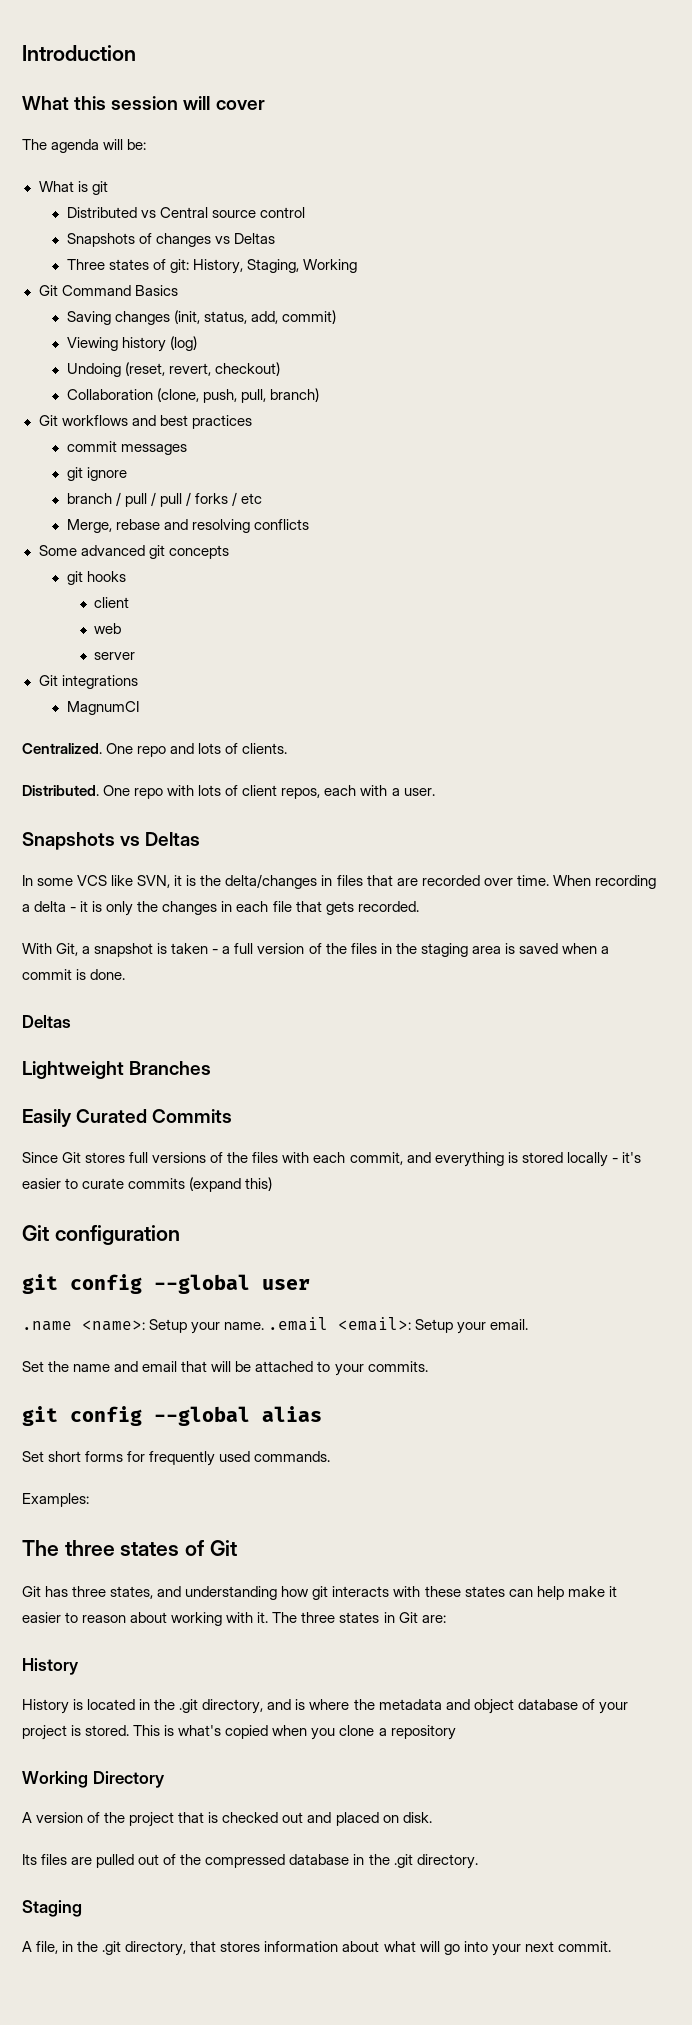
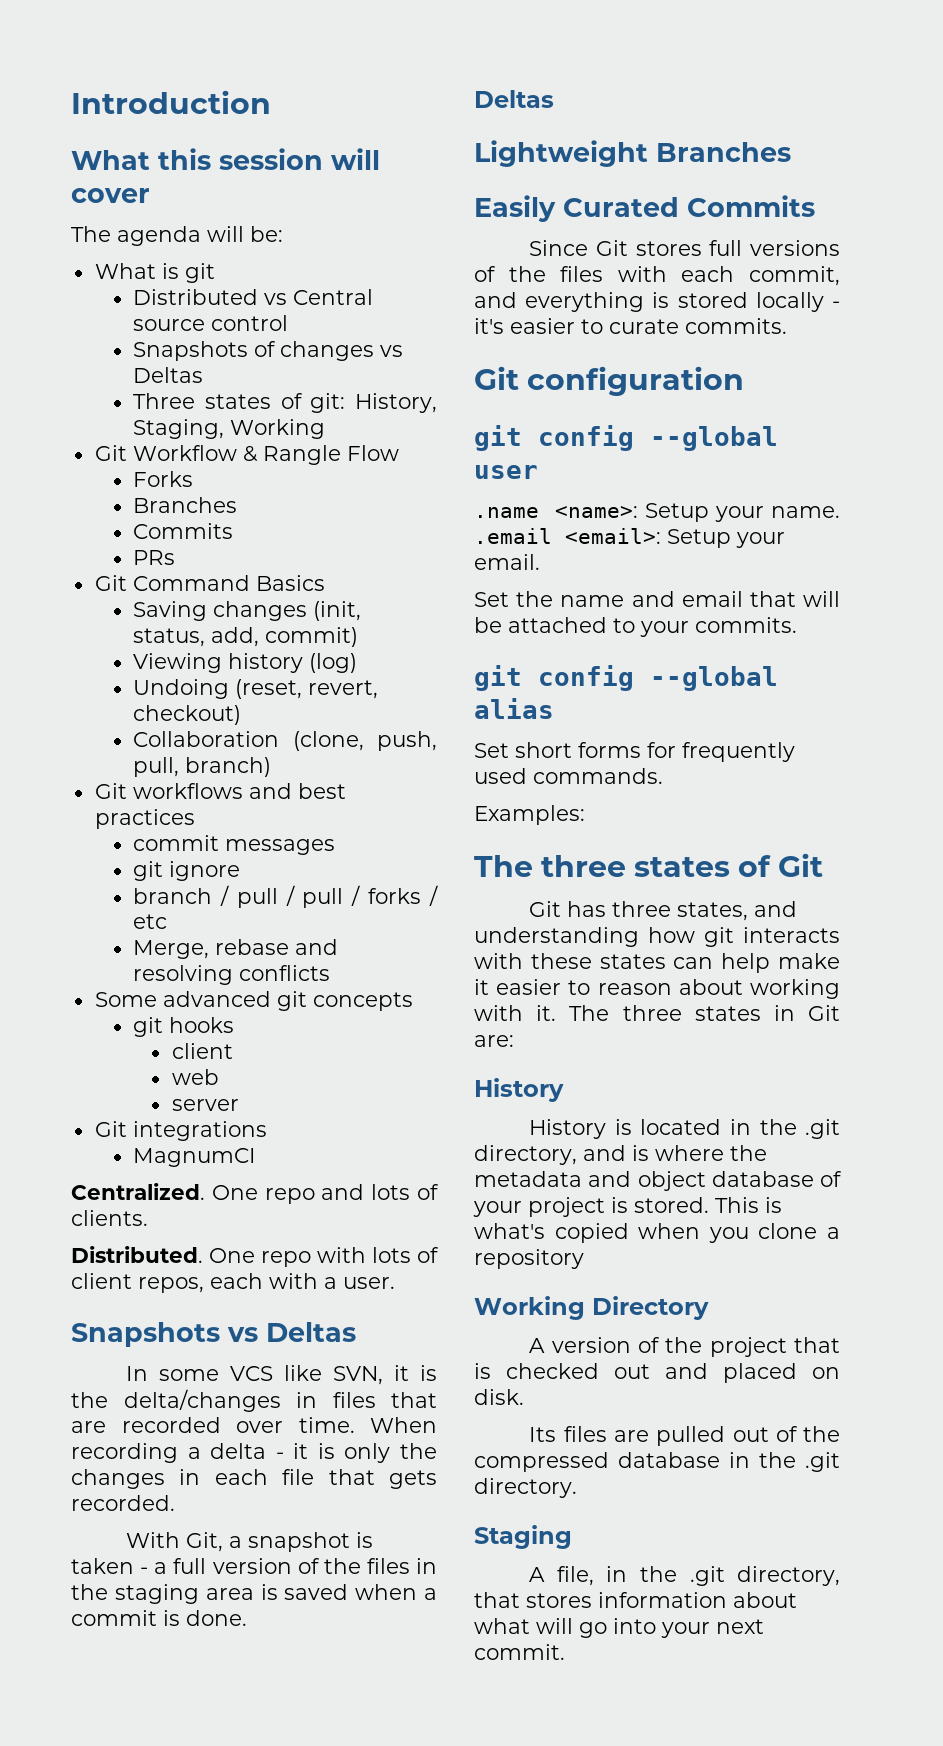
(357, 266) none -> [94,445,399,465] [133,471,194,487] [133,497,238,513] [133,523,234,539] [133,550,176,565] // Git Workflow & Rangle Flow // Forks // Branches // Commits // PRs
[128,1177,273,1192] commits (expand this) -> [685,318,787,334] commits.

